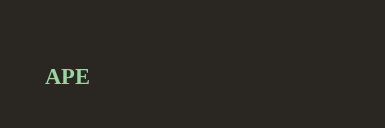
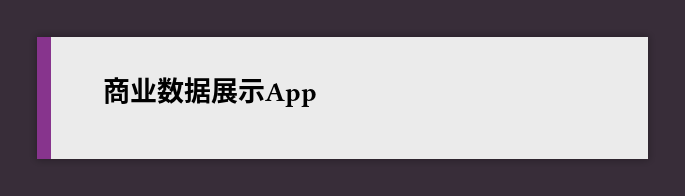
[45,69,90,84] APE -> [103,77,317,107] 商业数据展示App

